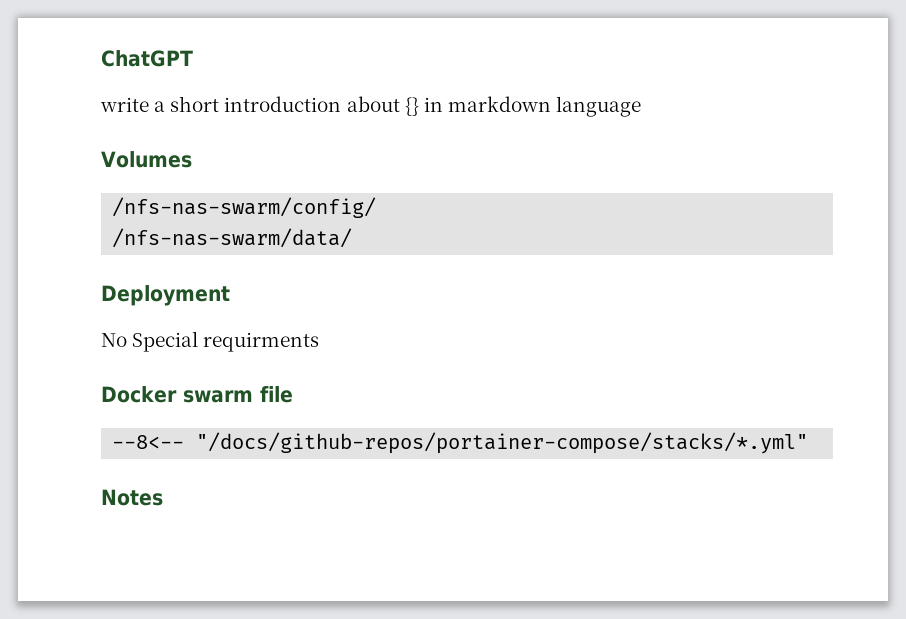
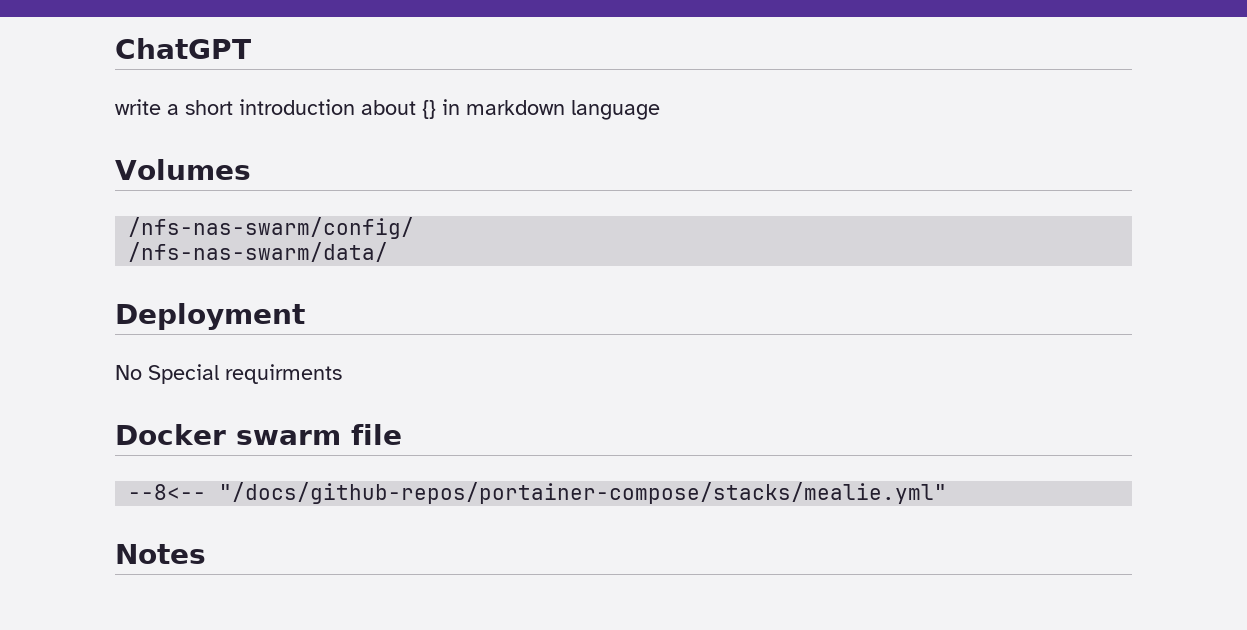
[196,432,809,454] "/docs/github-repos/portainer-compose/stacks/*.yml" -> [219,482,948,504] "/docs/github-repos/portainer-compose/stacks/mealie.yml"

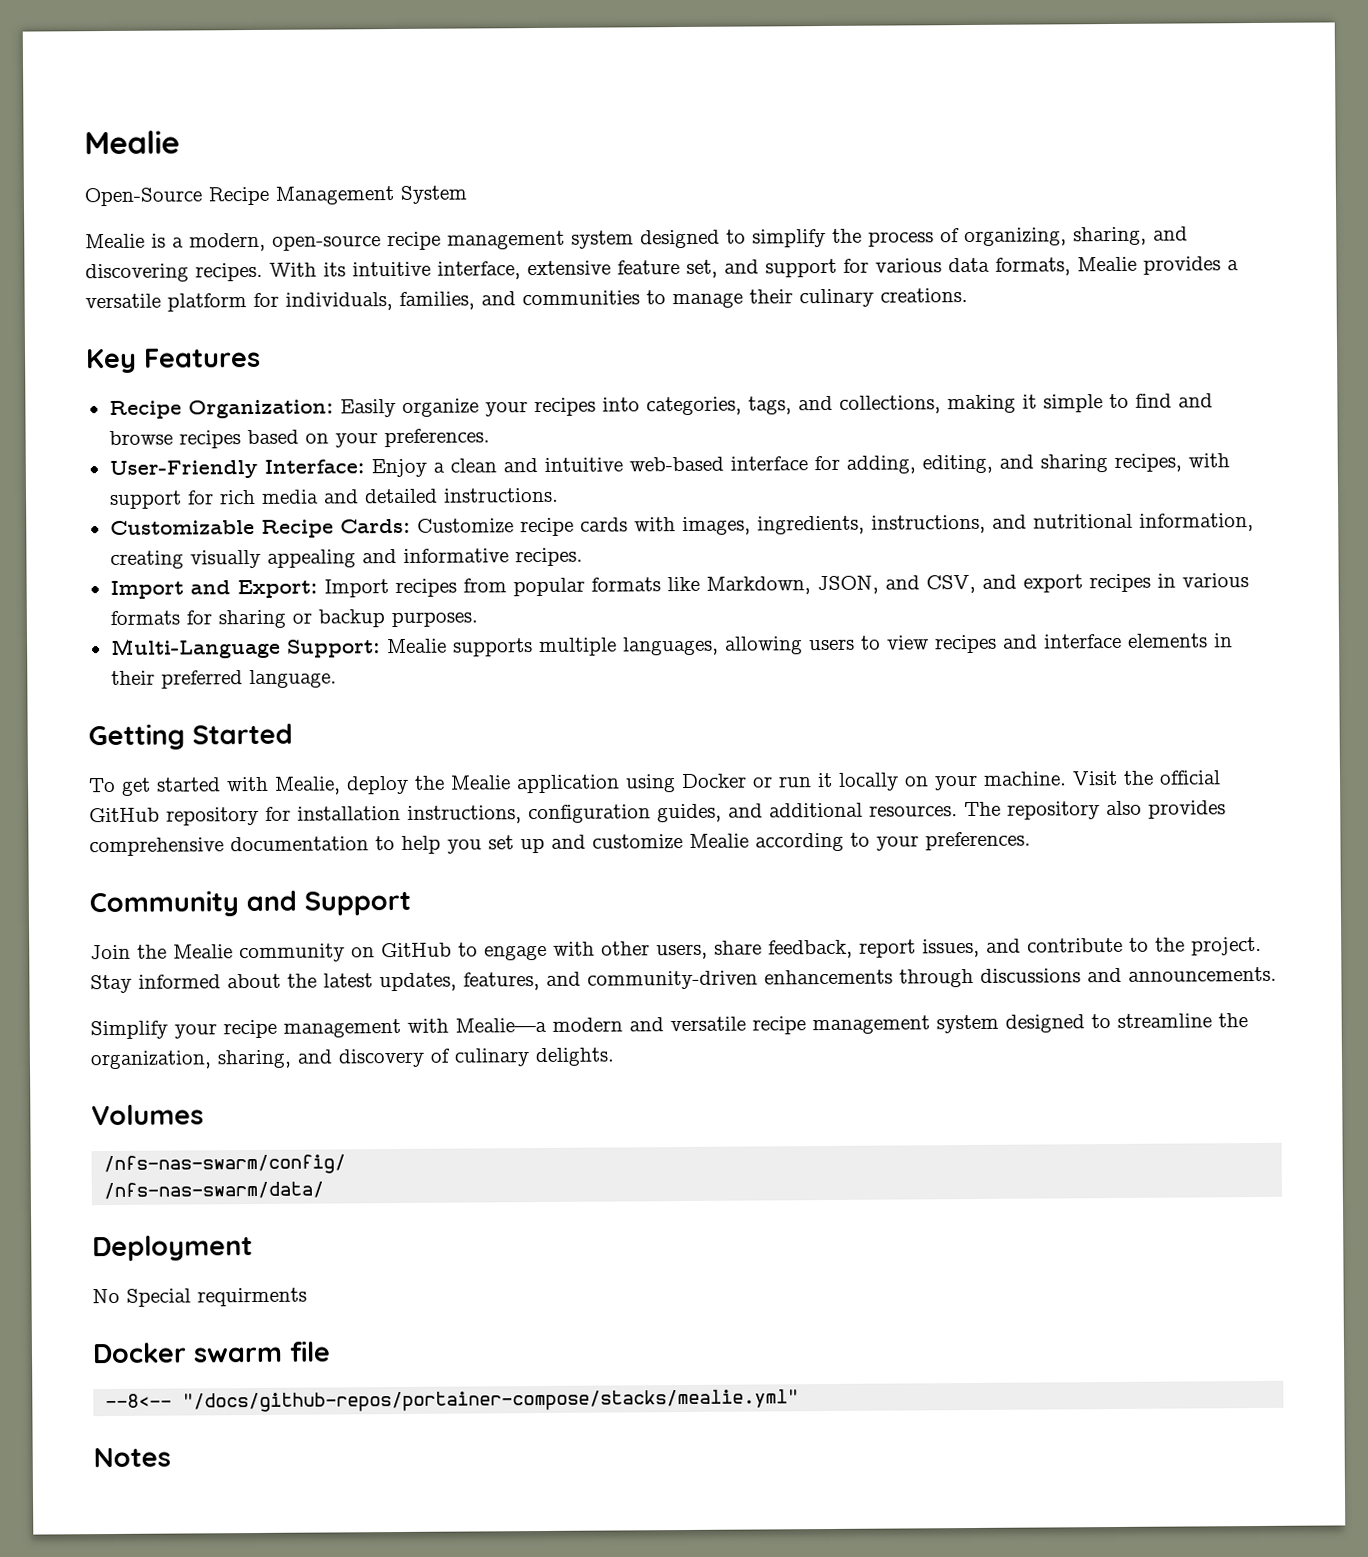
[115,38,251,59] [115,99,660,120] ChatGPT // write a short introduction about {} in markdown language -> [84,130,180,155] [84,185,467,207] [85,226,1188,252] [85,256,1239,283] [85,288,968,312] [85,347,261,374] [108,393,1213,420] [108,428,490,449] [108,453,1230,480] [108,487,559,510] [109,513,1254,538] [109,547,583,570] [109,573,1249,600] [109,609,478,629] [110,633,1233,660] [110,669,337,689] [88,723,293,751] [88,770,1221,796] [89,800,1226,826] [89,831,1031,857] [89,890,411,918] [90,936,1262,963] [90,966,1277,994] [90,1013,1248,1040] [90,1047,615,1070] Mealie // Open-Source Recipe Management System // Mealie is a modern, open-source recipe management system designed to simplify the process of organizing, sharing, and discovering recipes. With its intuitive interface, extensive feature set, and support for various data formats, Mealie provides a versatile platform for individuals, families, and communities to manage their culinary creations. // Key Features // Recipe Organization: Easily organize your recipes into categories, tags, and collections, making it simple to find and browse recipes based on your preferences. // User-Friendly Interface: Enjoy a clean and intuitive web-based interface for adding, editing, and sharing recipes, with support for rich media and detailed instructions. // Customizable Recipe Cards: Customize recipe cards with images, ingredients, instructions, and nutritional information, creating visually appealing and informative recipes. // Import and Export: Import recipes from popular formats like Markdown, JSON, and CSV, and export recipes in various formats for sharing or backup purposes. // Multi-Language Support: Mealie supports multiple languages, allowing users to view recipes and interface elements in their preferred language. // Getting Started // To get started with Mealie, deploy the Mealie application using Docker or run it locally on your machine. Visit the official GitHub repository for installation instructions, configuration guides, and additional resources. The repository also provides comprehensive documentation to help you set up and customize Mealie according to your preferences. // Community and Support // Join the Mealie community on GitHub to engage with other users, share feedback, report issues, and contribute to the project. Stay informed about the latest updates, features, and community-driven enhancements through discussions and announcements. // Simplify your recipe management with Mealie—a modern and versatile recipe management system designed to streamline the organization, sharing, and discovery of culinary delights.

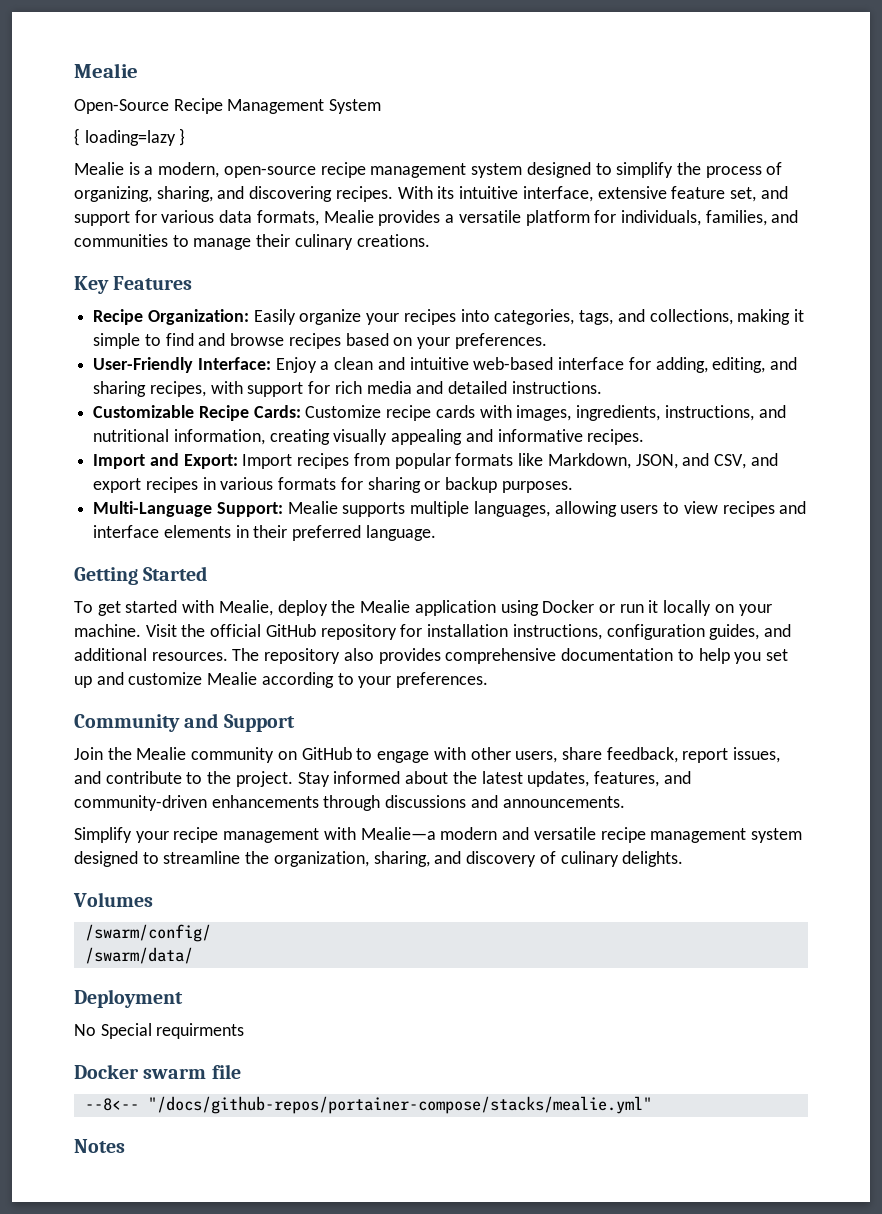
(467, 194) none -> [74,128,186,146] // { loading=lazy }
[103,1154,347,1176] [103,1181,325,1200] /nfs-nas-swarm/config/ // /nfs-nas-swarm/data/ -> [84,924,211,942] [84,947,193,964] /swarm/config/ // /swarm/data/

